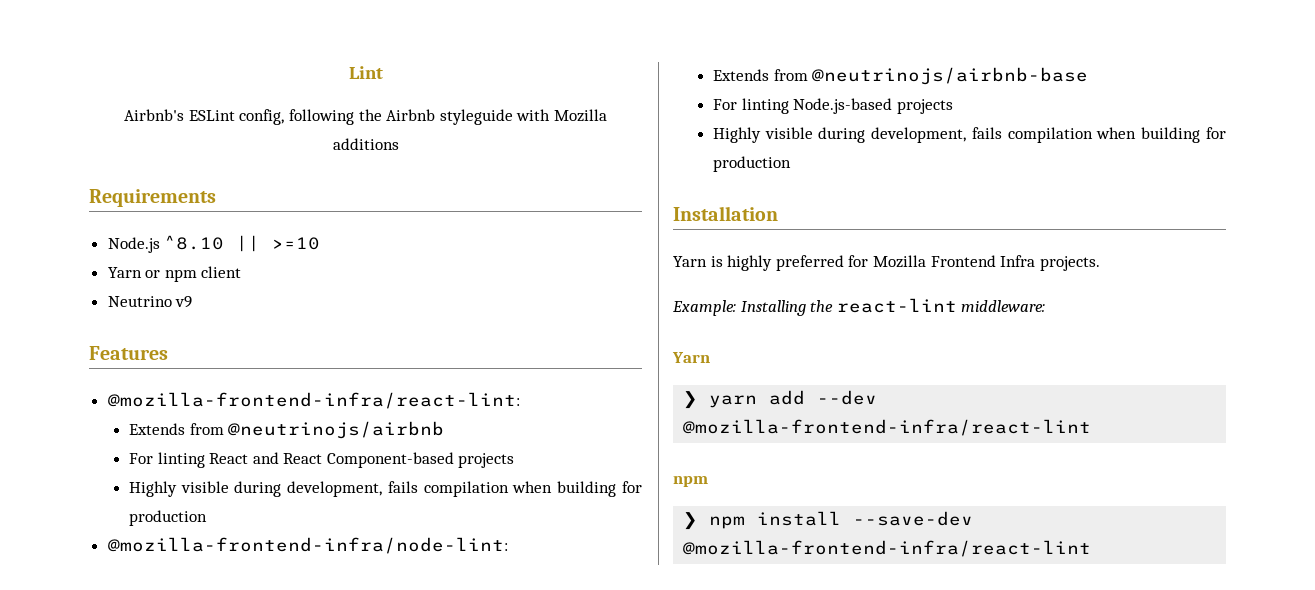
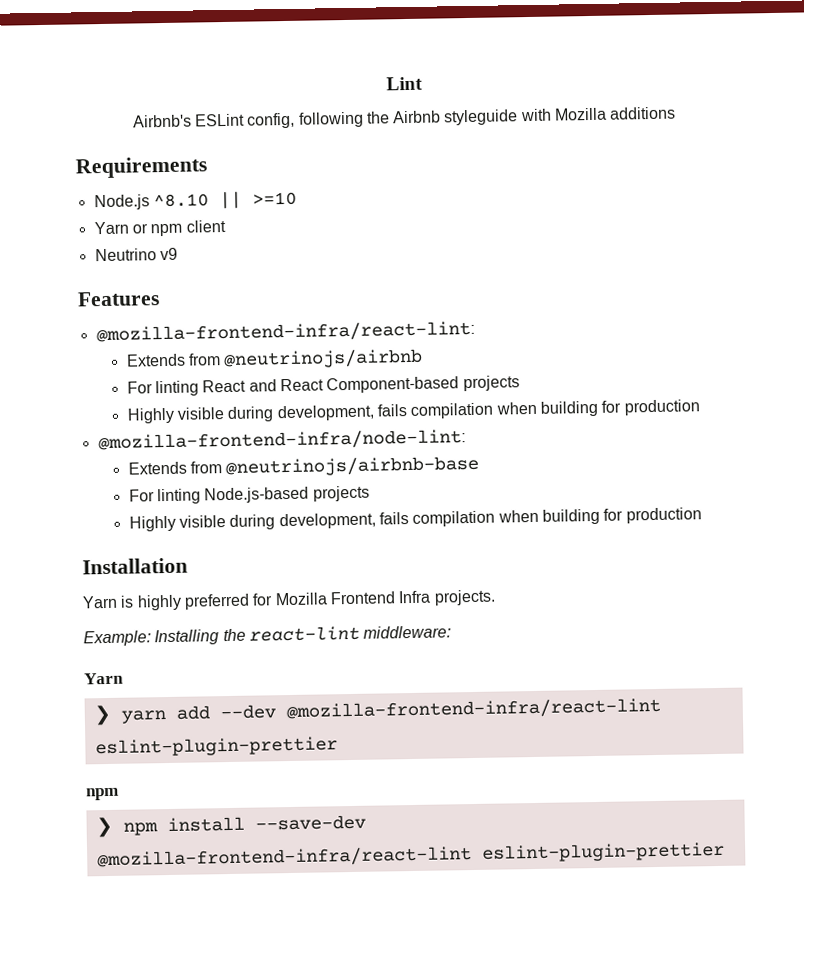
(1092, 427) none -> [94,736,338,758] eslint-plugin-prettier
(1092, 548) none -> [481,841,725,863] eslint-plugin-prettier

